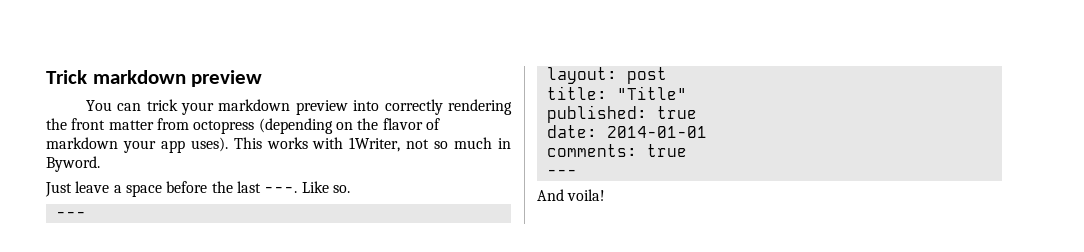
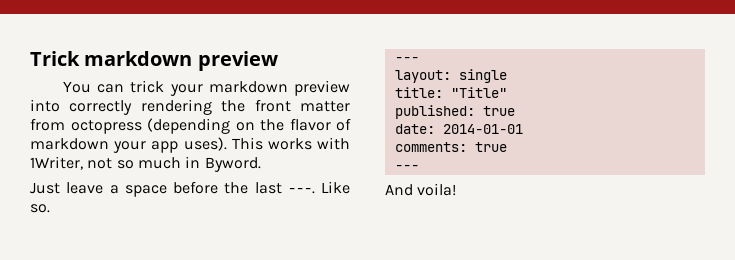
[626,67,667,84] post -> [458,69,507,83] single

